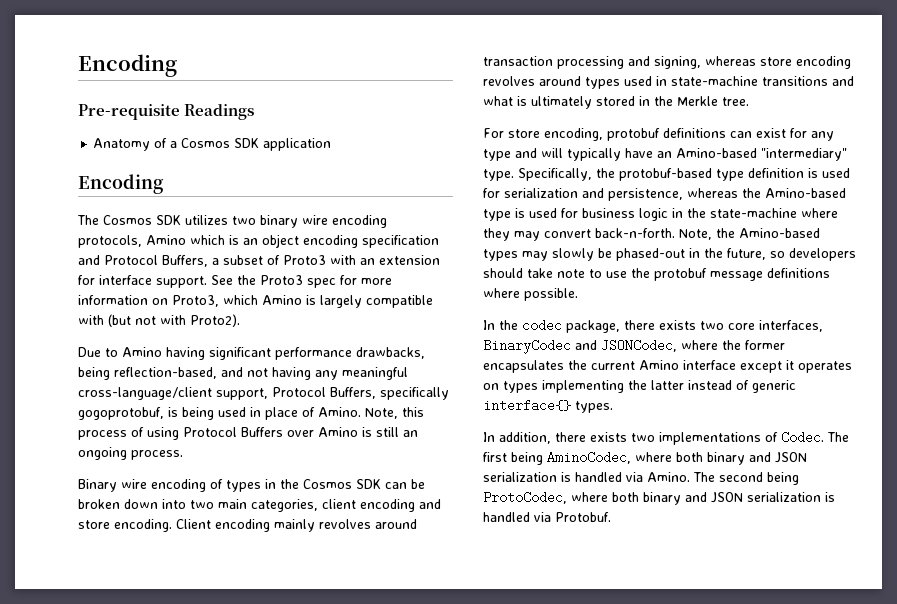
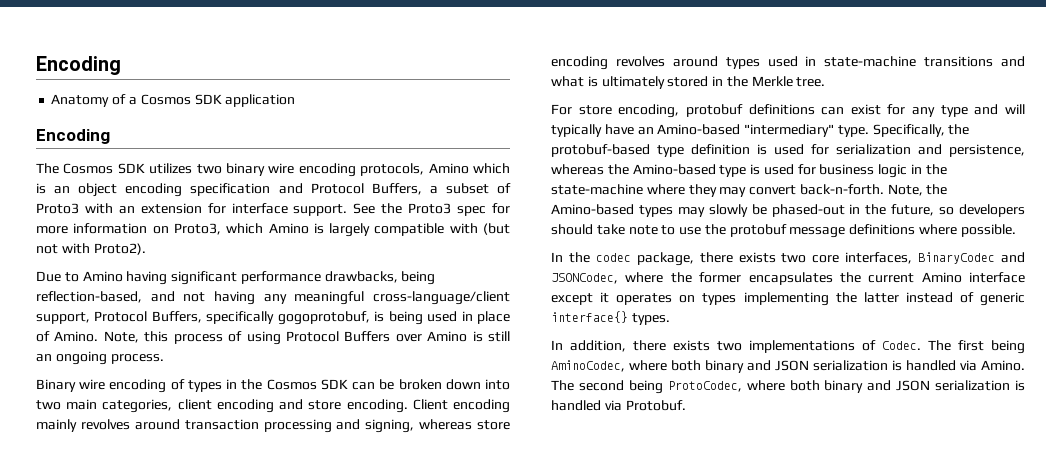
[78,54,177,77] [78,104,255,120] Encoding // Pre-requisite Readings -> [36,56,121,75] Encoding

